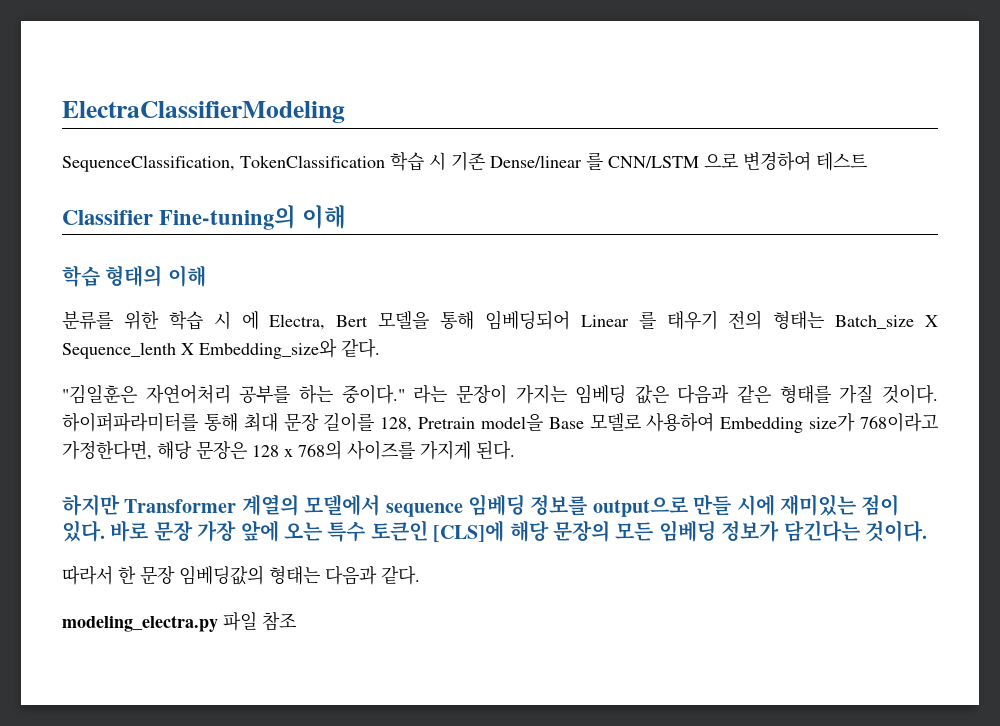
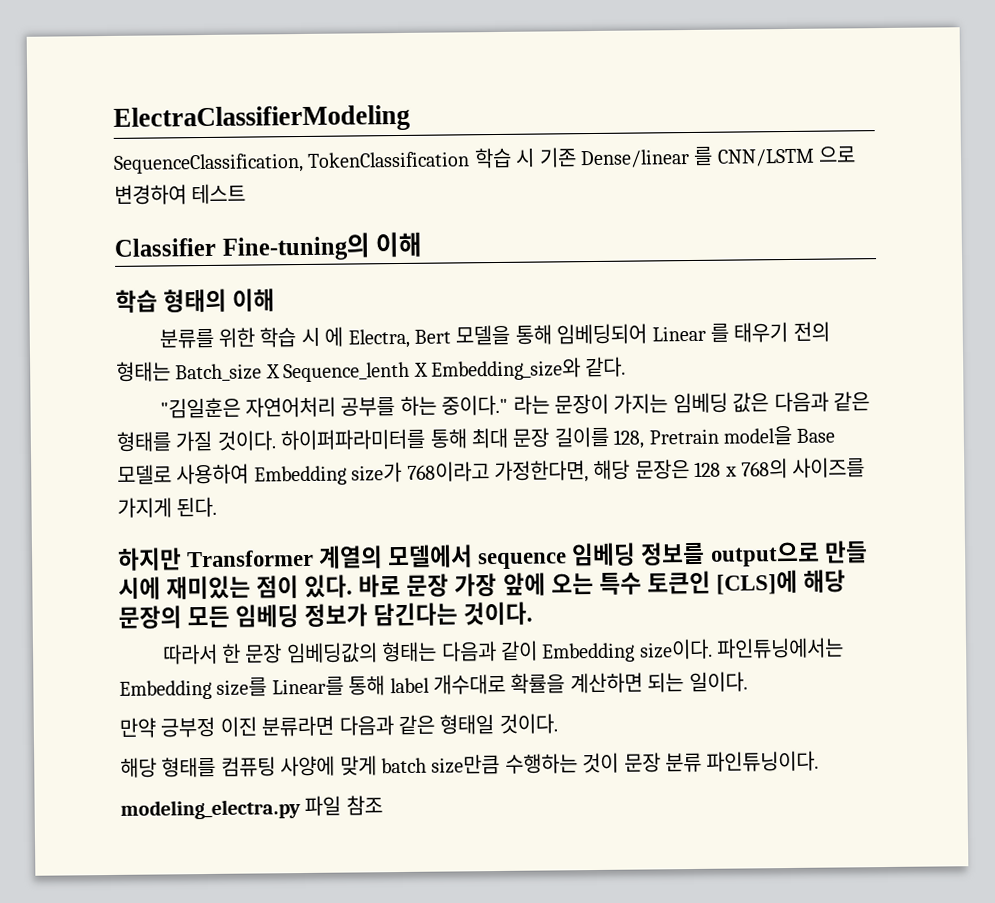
[381,565,420,585] 같다. -> [499,637,845,663] [119,671,748,700] [119,713,558,738] [120,750,820,778] 같이 Embedding size이다. 파인튜닝에서는 Embedding size를 Linear를 통해 label 개수대로 확률을 계산하면 되는 일이다. // 만약 긍부정 이진 분류라면 다음과 같은 형태일 것이다. // 해당 형태를 컴퓨팅 사양에 맞게 batch size만큼 수행하는 것이 문장 분류 파인튜닝이다.

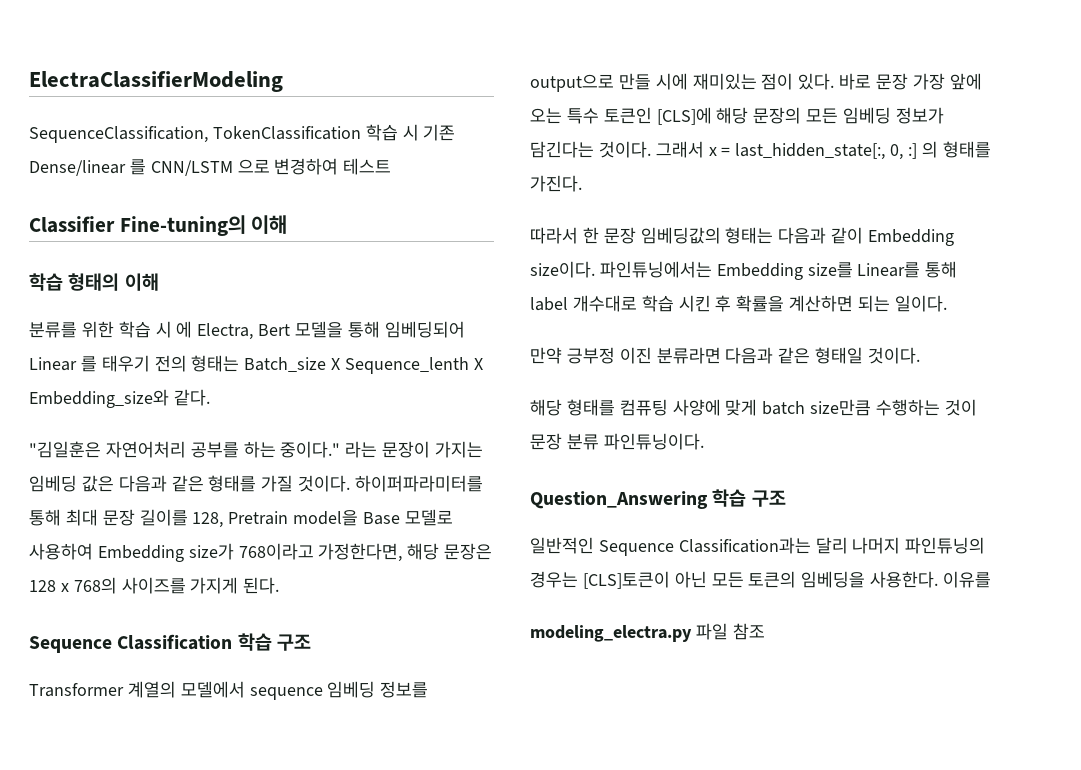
[117,547,182,571] 하지만 -> [29,633,311,653] Sequence Classification 학습 구조 //
(534, 613) none -> [655,141,991,160] [530,175,582,192] 그래서 x = last_hidden_state[:, 0, :] 의 형태를 가진다.
(506, 684) none -> [641,295,732,312] 학습 시킨 후
(820, 761) none -> [530,489,786,509] [530,537,986,556] [530,571,992,589] // Question_Answering 학습 구조 // 일반적인 Sequence Classification과는 달리 나머지 파인튜닝의 경우는 [CLS]토큰이 아닌 모든 토큰의 임베딩을 사용한다. 이유를

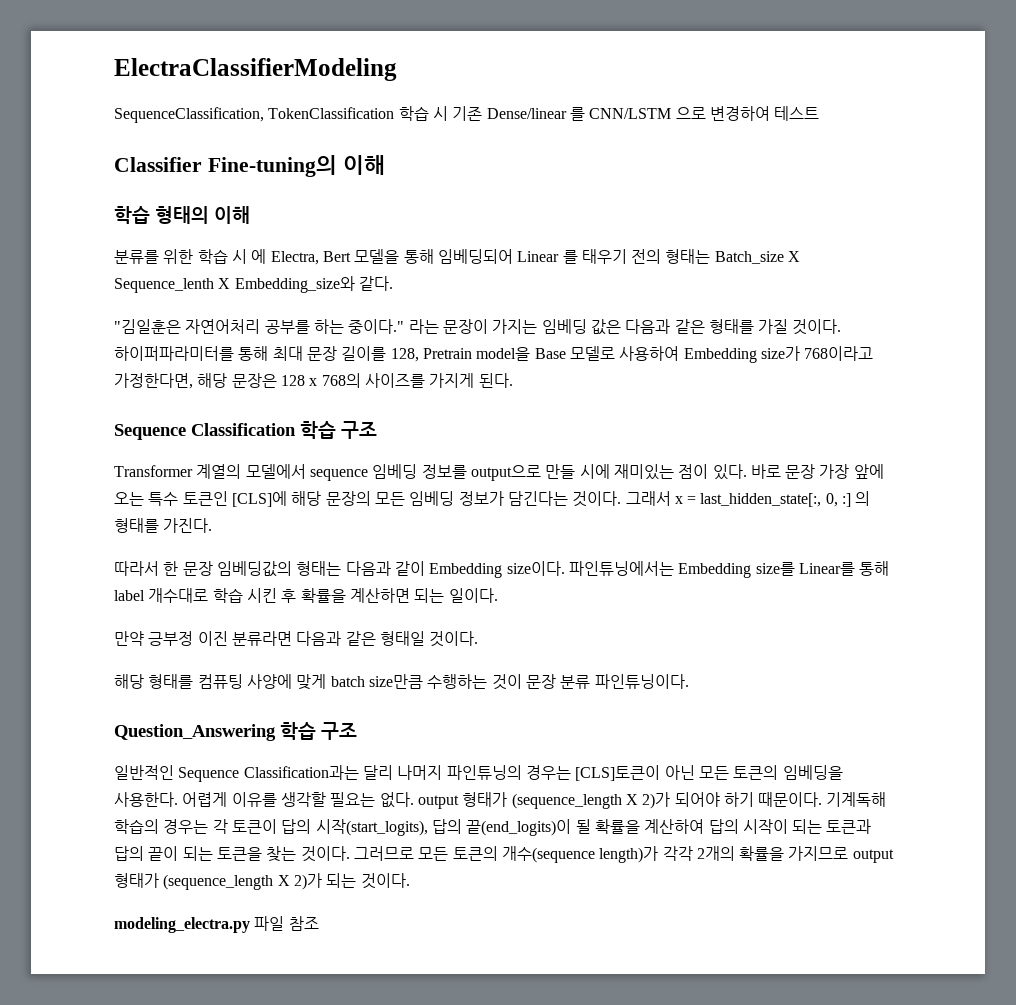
(939, 579) none -> [182,792,228,807] 어렵게
(992, 579) none -> [280,792,887,809] [114,819,872,836] [114,846,894,863] [114,873,410,890] 생각할 필요는 없다. output 형태가 (sequence_length X 2)가 되어야 하기 때문이다. 기계독해 학습의 경우는 각 토큰이 답의 시작(start_logits), 답의 끝(end_logits)이 될 확률을 계산하여 답의 시작이 되는 토큰과 답의 끝이 되는 토큰을 찾는 것이다. 그러므로 모든 토큰의 개수(sequence length)가 각각 2개의 확률을 가지므로 output 형태가 (sequence_length X 2)가 되는 것이다.

